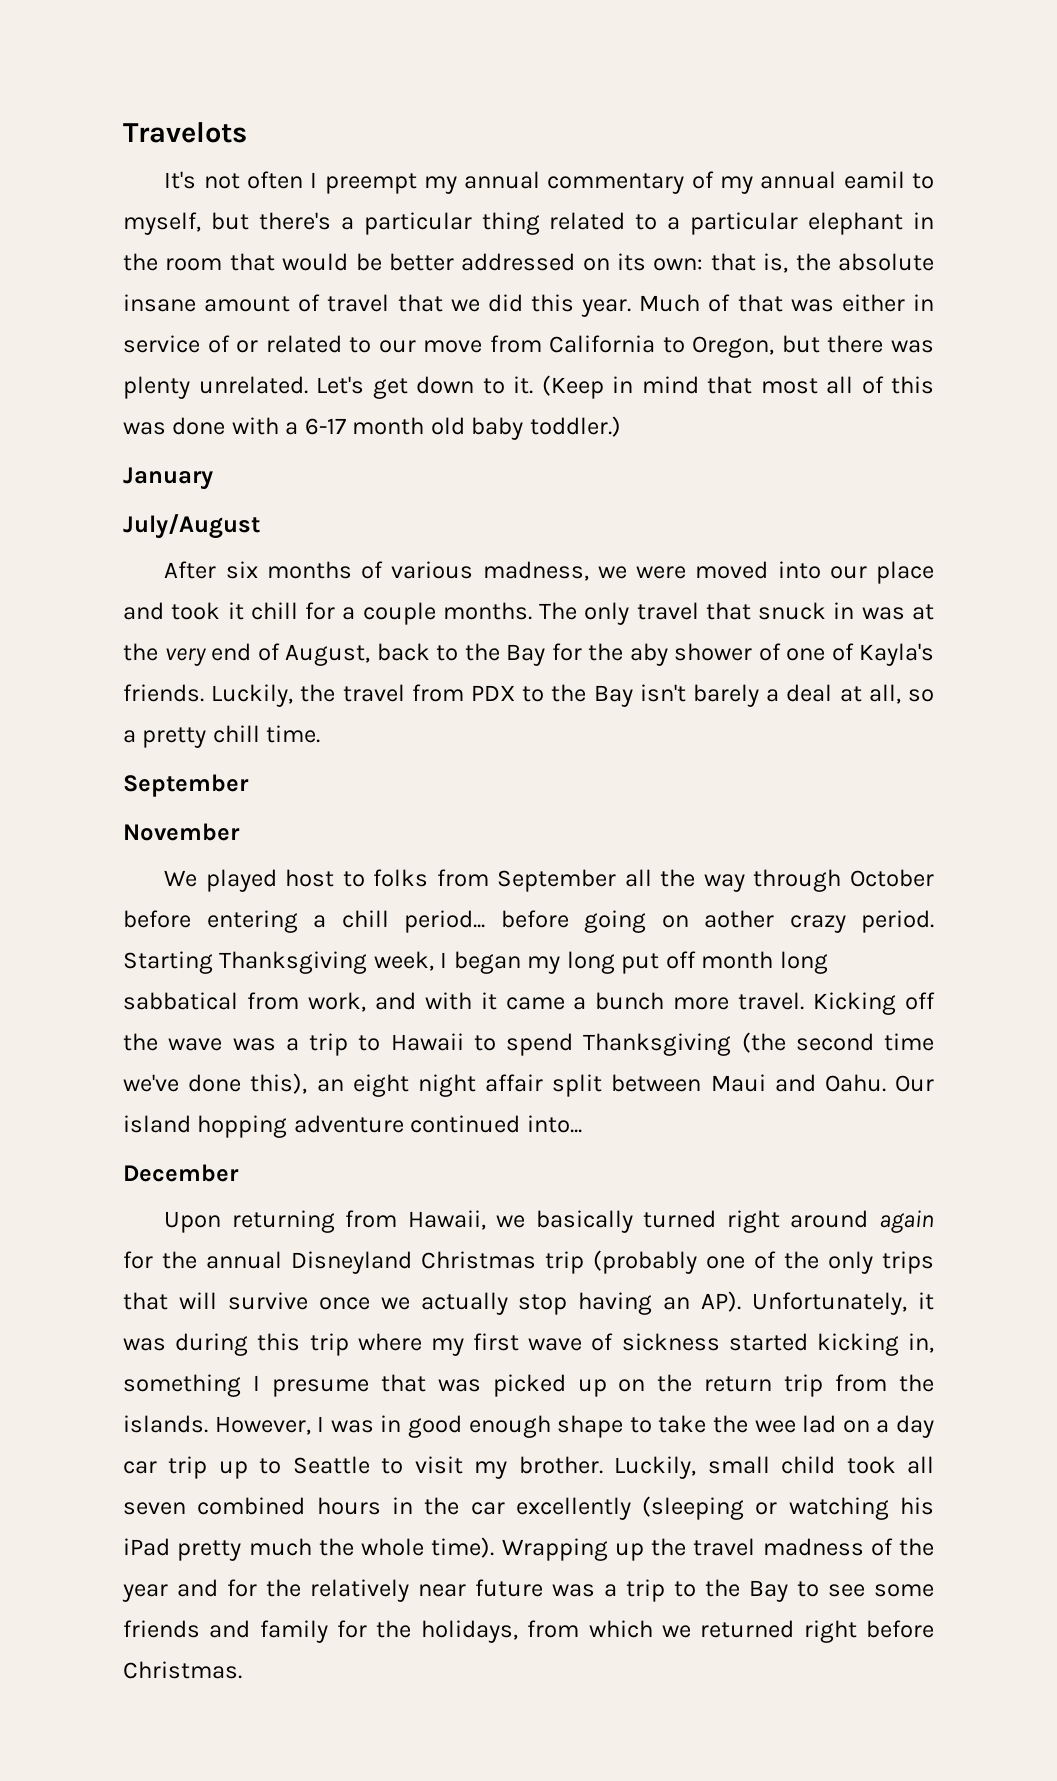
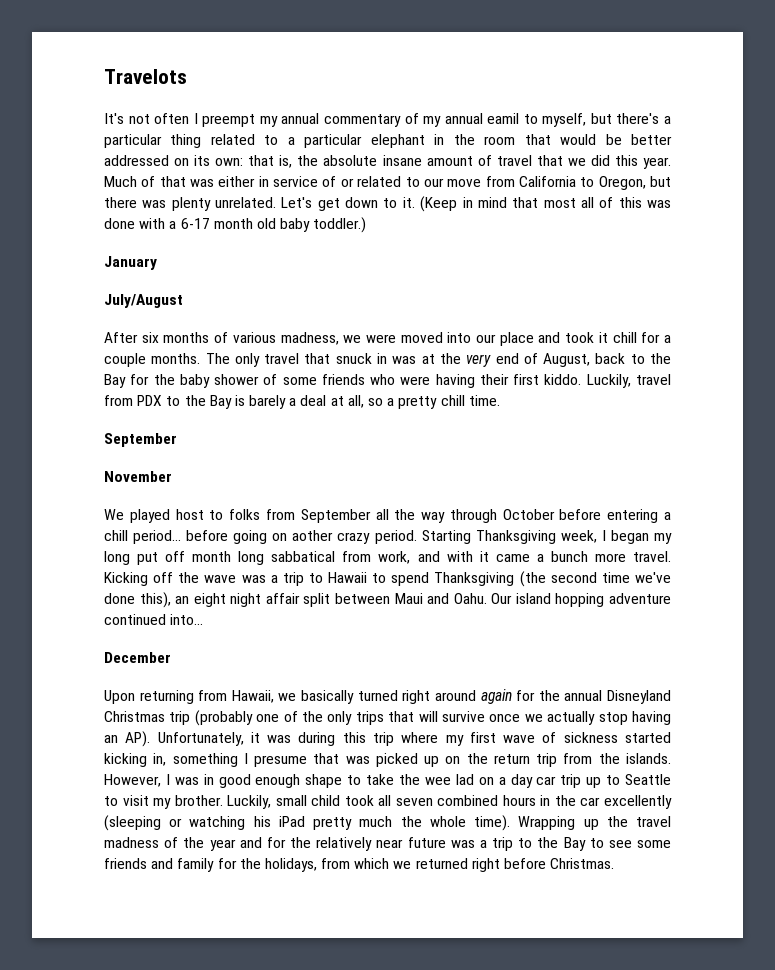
[629,643,668,666] aby -> [179,374,210,388] baby
[786,643,934,666] [123,684,336,707] one of Kayla's friends. Luckily, the -> [282,374,631,388] some friends who were having their first kiddo. Luckily,
[639,684,686,702] isn't -> [234,395,245,406] is

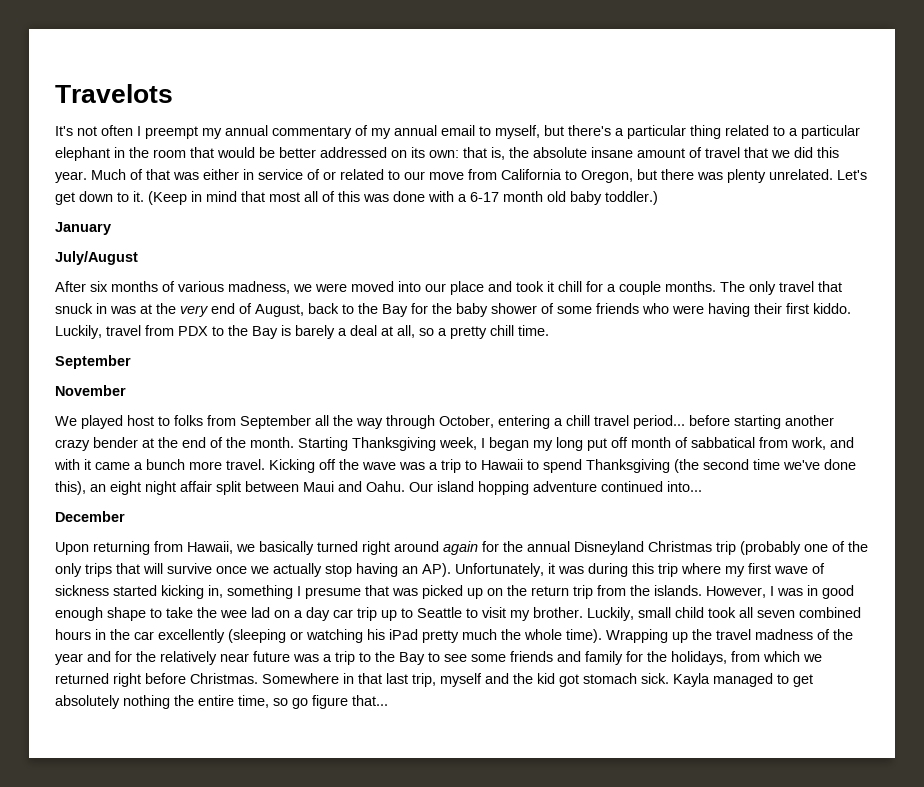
[487,113,520,124] eamil -> [441,125,475,136] email
[502,509,602,520] October before -> [439,415,494,428] October,
(128, 535) none -> [594,415,629,426] travel
[233,530,417,544] going on aother crazy period. -> [734,415,834,429] [55,437,294,451] starting another crazy bender at the end of the month.
[238,551,265,565] long -> [675,437,688,448] of
(615, 863) none -> [262,673,813,687] [55,695,388,709] Somewhere in that last trip, myself and the kid got stomach sick. Kayla managed to get absolutely nothing the entire time, so go figure that...

